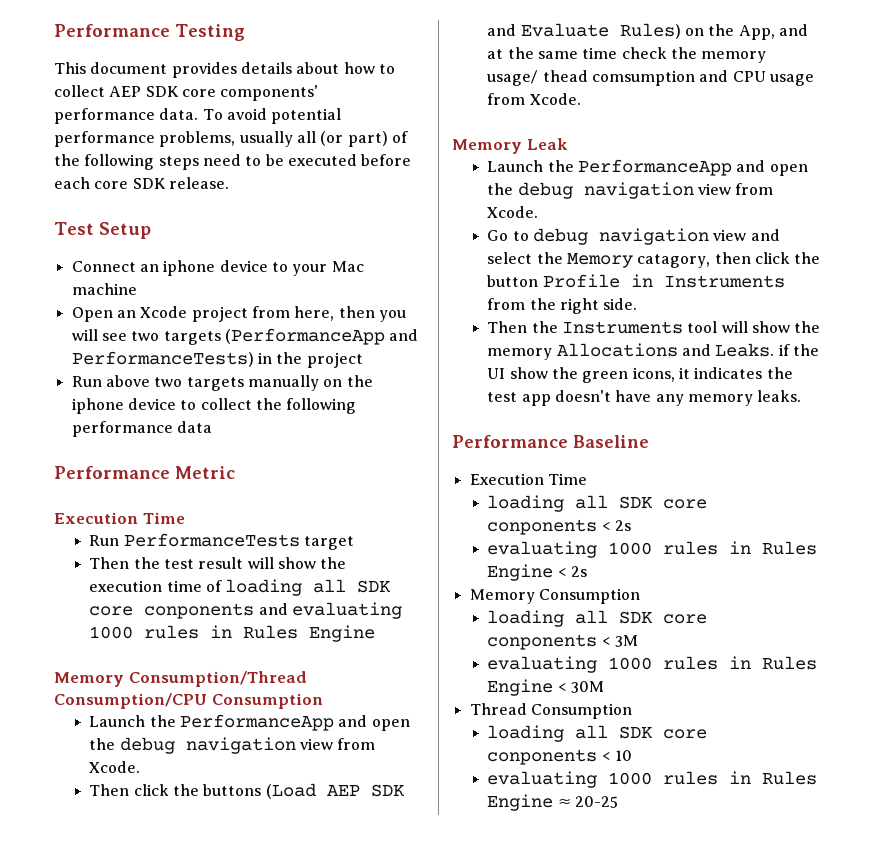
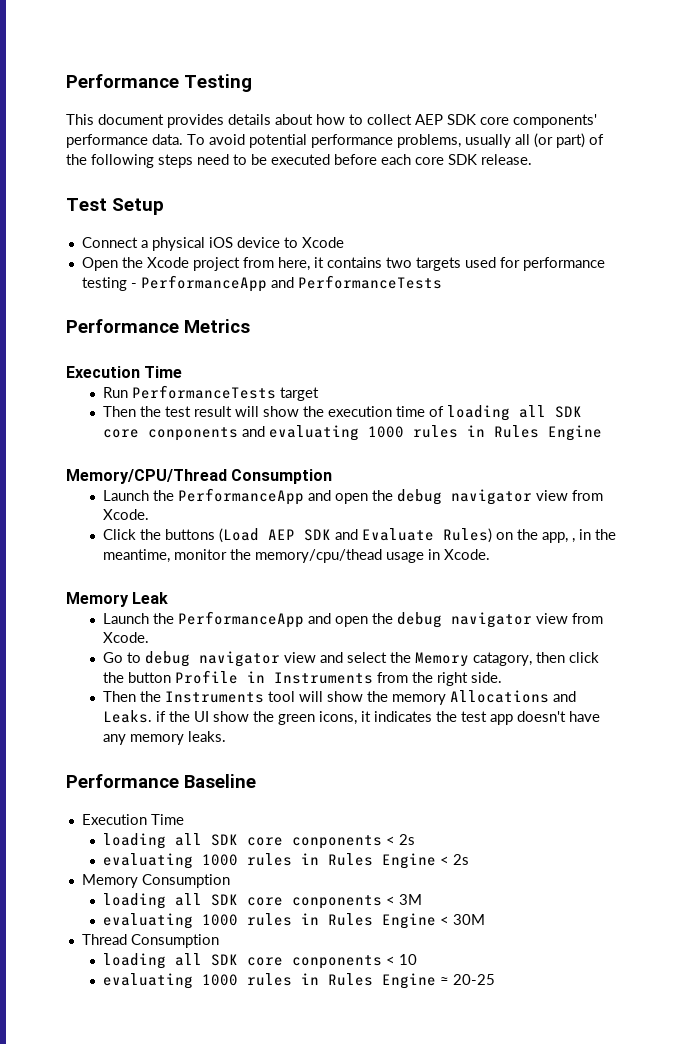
[139,260,364,276] [71,283,137,295] an iphone device to your Mac machine -> [140,237,344,251] a physical iOS device to Xcode
[116,310,136,318] an -> [121,257,143,268] the
[338,306,406,322] [71,328,419,345] [71,351,363,368] [71,375,373,391] [71,398,357,414] [71,421,212,437] [54,466,235,479] then you will see two targets (PerformanceApp and PerformanceTests) in the project // Run above two targets manually on the iphone device to collect the following performance data // Performance Metric -> [313,257,605,271] [81,275,442,292] [66,319,250,333] it contains two targets used for performance testing - PerformanceApp and PerformanceTests // Performance Metrics
[54,671,307,687] [54,693,207,709] Memory Consumption/Thread Consumption/CPU -> [66,469,227,484] Memory/CPU/Thread
[185,737,376,754] [89,761,141,773] [89,784,169,796] navigation view from Xcode. // Then click -> [451,489,604,505] [103,509,150,520] [103,529,137,540] navigator view from Xcode. // Click
[738,24,808,40] [487,47,767,63] [487,70,814,86] [487,93,526,105] App, and at the same time check the memory usage/ thead comsumption and CPU usage from -> [542,529,617,543] [103,549,441,563] app, , in the meantime, monitor the memory/cpu/thead usage in
[583,182,694,199] navigation -> [451,612,533,628] navigator
[598,228,709,245] navigation -> [199,651,281,667] navigator

